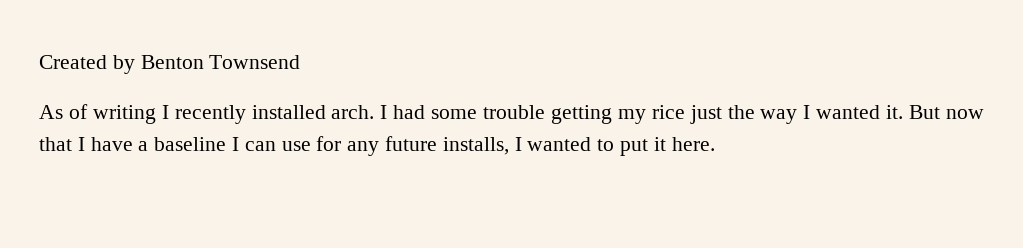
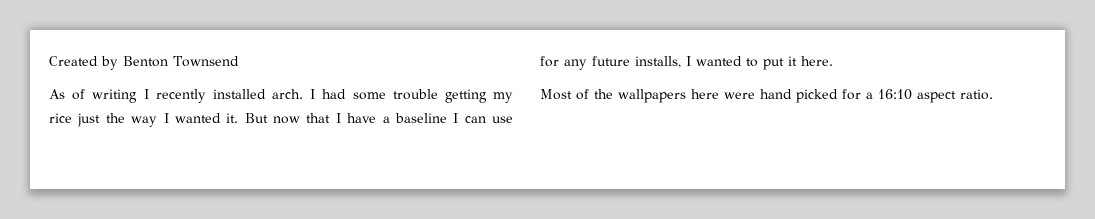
(715, 144) none -> [540,89,993,103] // Most of the wallpapers here were hand picked for a 16:10 aspect ratio.

